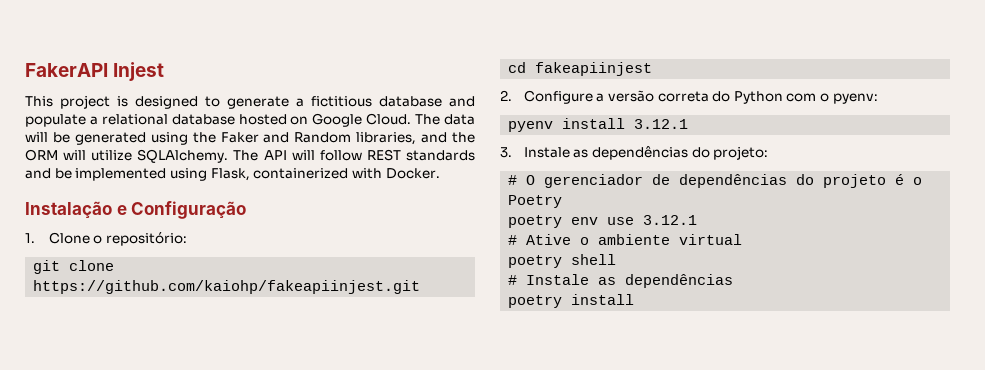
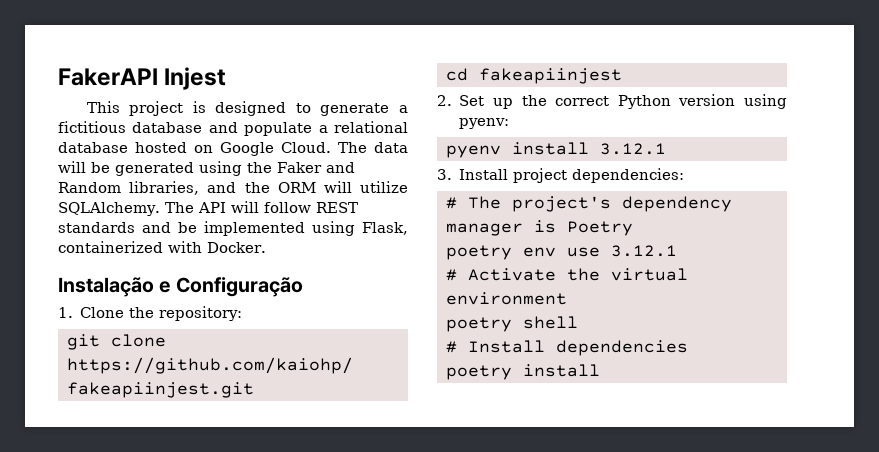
[93,232,187,246] o repositório: -> [129,306,243,321] the repository:
[523,90,830,104] Configure a versão correta do Python com o -> [459,94,787,109] Set up the correct Python version using
[523,146,769,160] [508,174,923,188] Instale as dependências do projeto: // # O gerenciador de dependências do projeto é o -> [459,168,685,183] [445,196,732,212] [445,220,556,236] Install project dependencies: // # The project's dependency manager is
[526,234,671,245] Ative o ambiente -> [467,268,600,281] Activate the
(743, 239) none -> [445,292,567,305] environment
[526,274,734,288] Instale as dependências -> [467,340,688,356] Install dependencies

